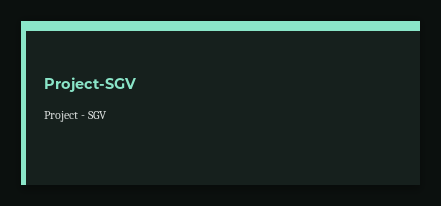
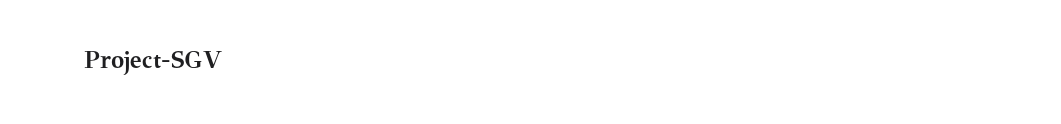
[44,111,108,122] // Project - SGV -> (222, 62) none

